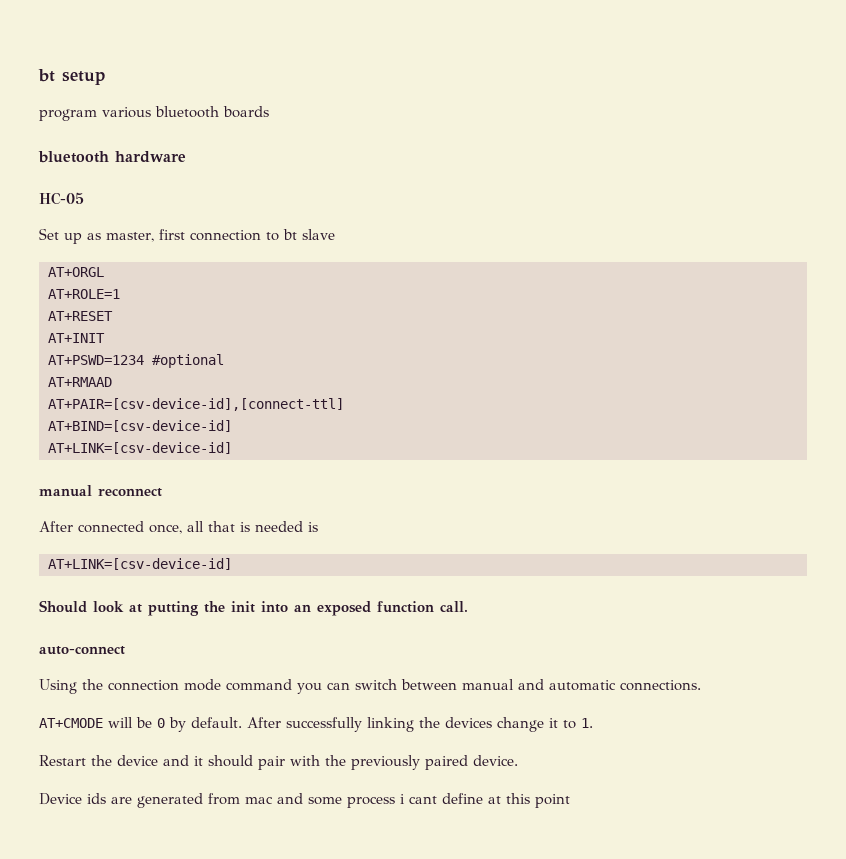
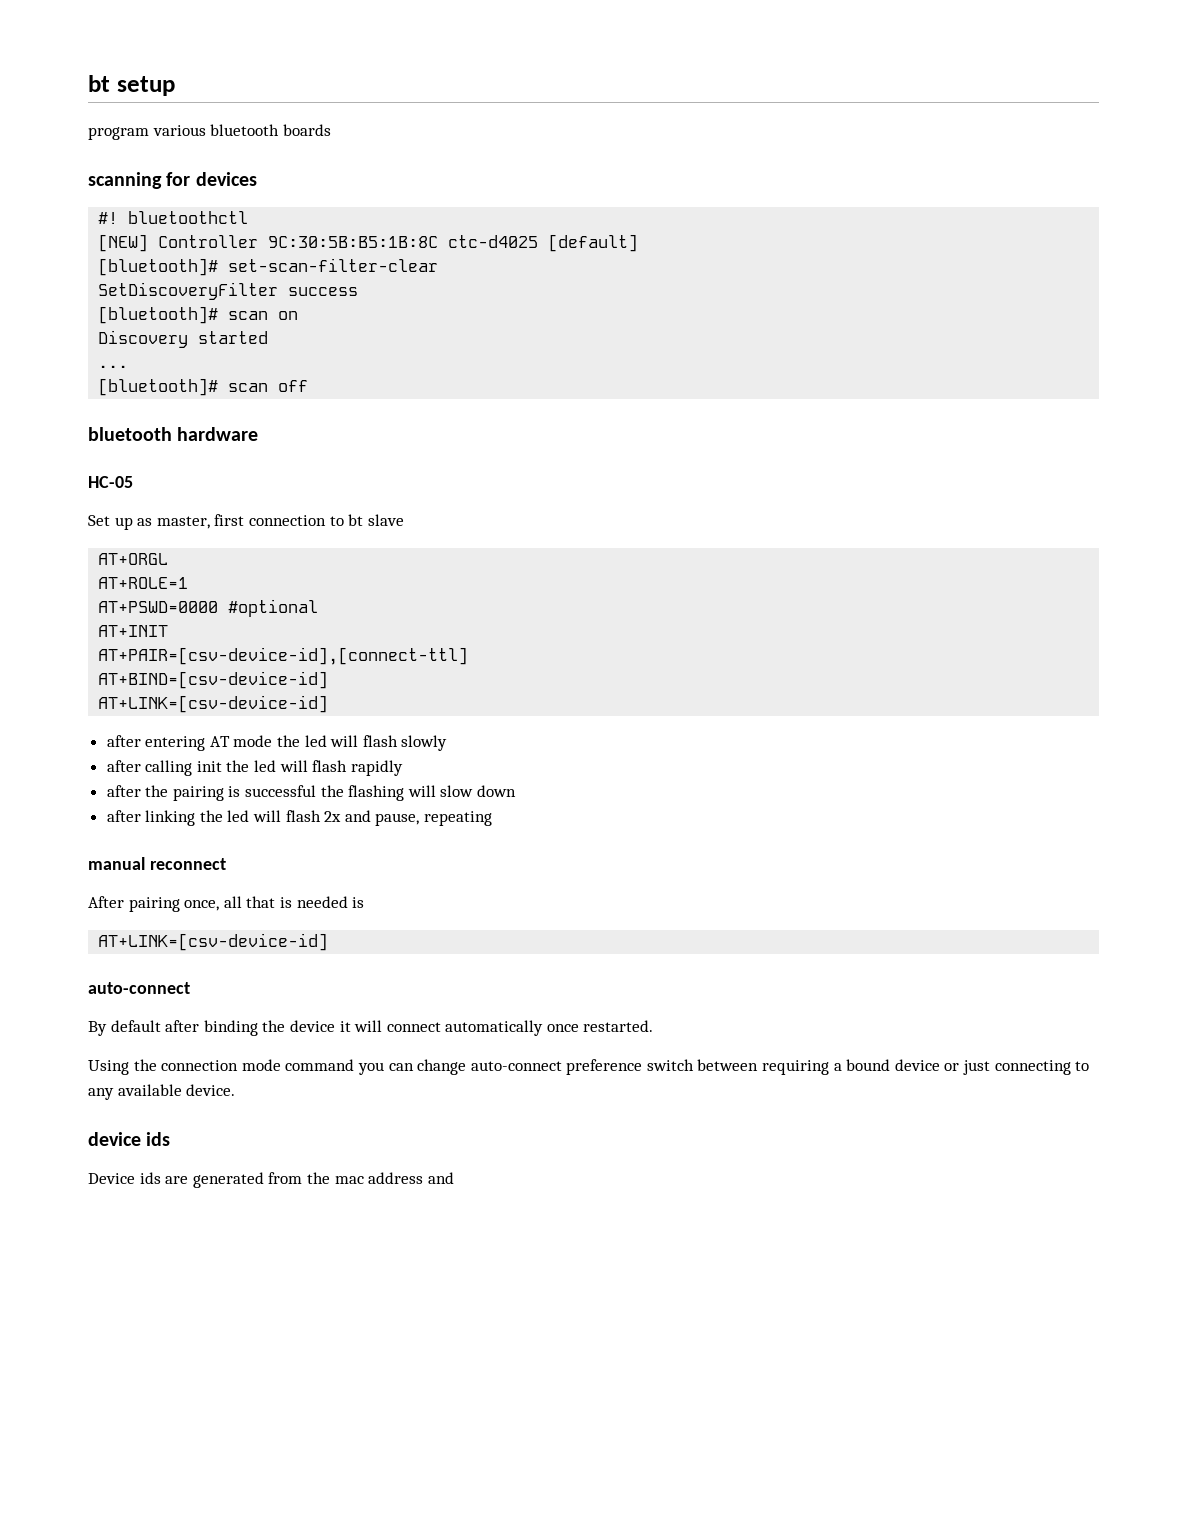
(269, 112) none -> [88,172,257,189] [98,211,249,224] [98,234,639,252] [98,258,439,276] [98,282,359,300] [98,306,299,324] [98,330,269,348] [98,365,129,368] [98,378,309,396] // scanning for devices // #! bluetoothctl // [NEW] Controller 9C:30:5B:B5:1B:8C ctc-d4025 [default] // [bluetooth]# set-scan-filter-clear // SetDiscoveryFilter success // [bluetooth]# scan on // Discovery started // ... // [bluetooth]# scan off
[48,311,113,321] AT+RESET -> [98,599,319,617] AT+PSWD=0000 #optional
[48,354,224,368] [48,377,112,387] // AT+PSWD=1234 #optional // AT+RMAAD -> (169, 631) none
(232, 448) none -> [106,735,448,751] [106,760,403,776] [106,785,517,801] [106,810,493,826] // after entering AT mode the led will flash slowly // after calling init the led will flash rapidly // after the pairing is successful the flashing will slow down // after linking the led will flash 2x and pause, repeating
[78,521,144,533] connected -> [128,897,180,912] pairing
[39,600,468,616] [39,646,125,655] Should look at putting the init into an exposed function call. // auto-connect -> [88,982,190,994] [88,1020,654,1036] auto-connect // By default after binding the device it will connect automatically once restarted.
[355,679,701,691] [39,717,593,732] [39,755,518,770] switch between manual and automatic connections. // AT+CMODE will be 0 by default. After successfully linking the devices change it to 1. // Restart the device and it should pair with the previously paired device. -> [417,1059,1090,1075] [88,1084,236,1100] [88,1132,171,1146] change auto-connect preference switch between requiring a bound device or just connecting to any available device. // device ids
[245,793,570,808] mac and some process i cant define at this point -> [306,1172,454,1184] the mac address and

